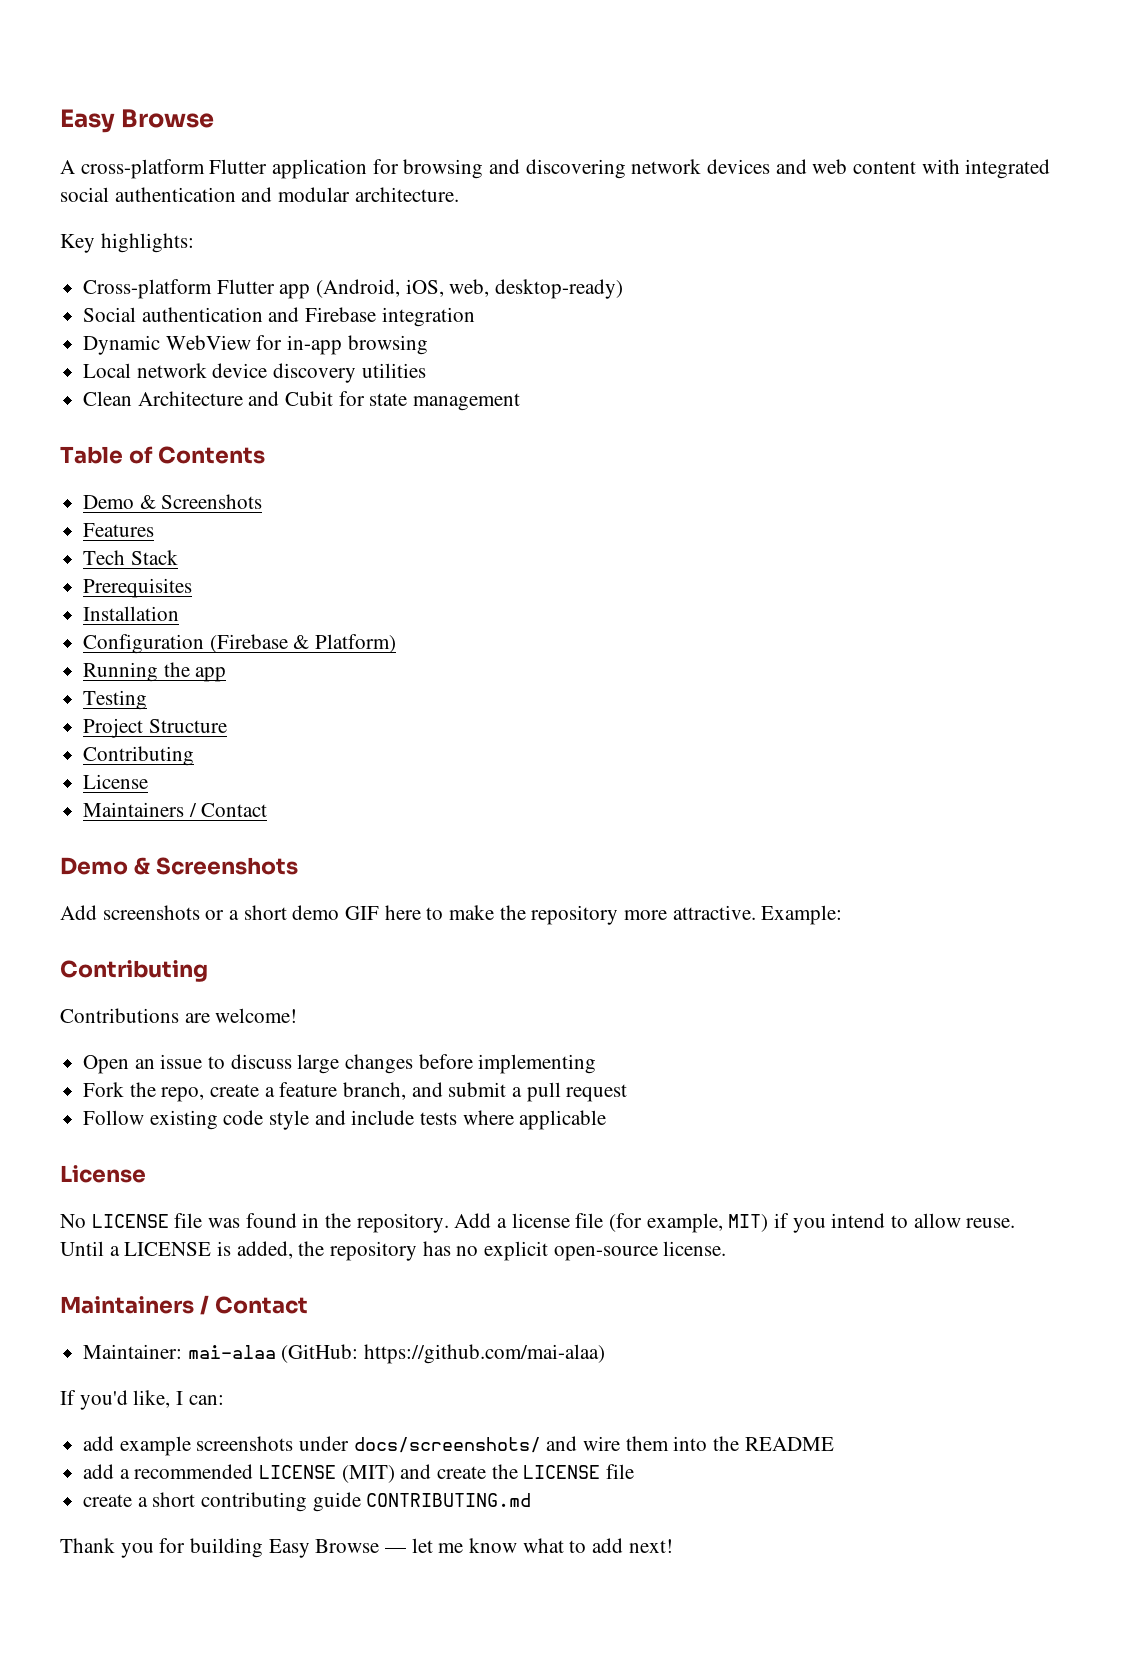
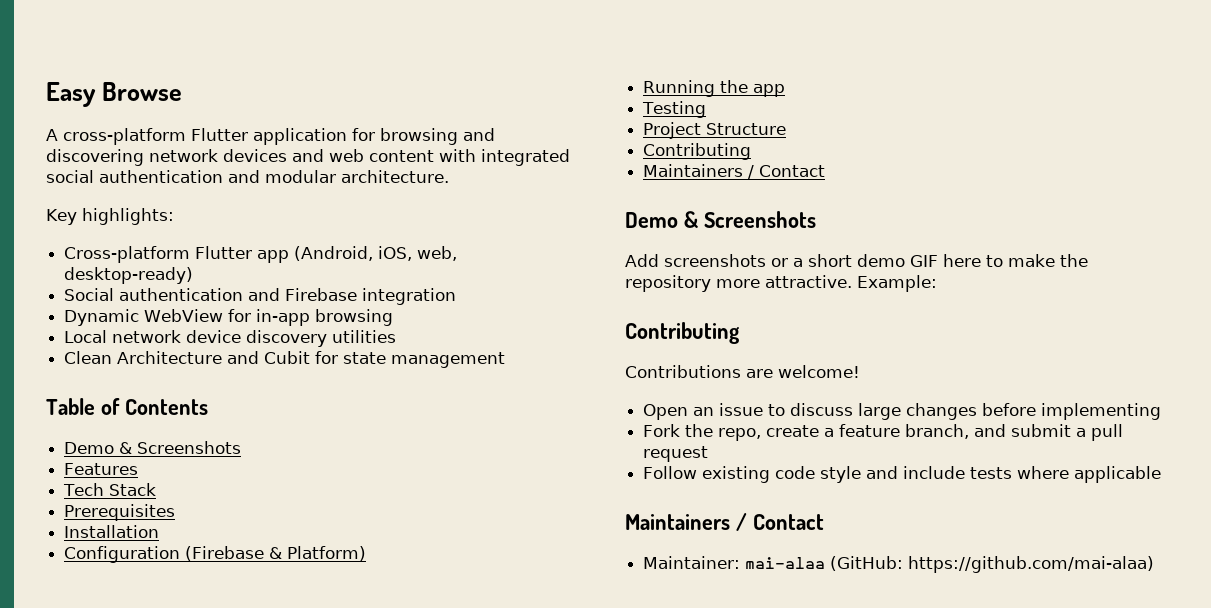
[83,774,149,789] // License -> (752, 151) none
[60,1165,146,1183] [60,1213,1016,1233] [60,1241,727,1261] // License // No LICENSE file was found in the repository. Add a license file (for example, MIT) if you intend to allow reuse. Until a LICENSE is added, the repository has no explicit open-source license. -> (1162, 474) none
[60,1390,224,1410] [83,1436,834,1456] [83,1464,635,1483] [83,1492,532,1512] [60,1538,673,1558] // If you'd like, I can: // add example screenshots under docs/screenshots/ and wire them into the README // add a recommended LICENSE (MIT) and create the LICENSE file // create a short contributing guide CONTRIBUTING.md // Thank you for building Easy Browse — let me know what to add next! -> (1155, 564) none

